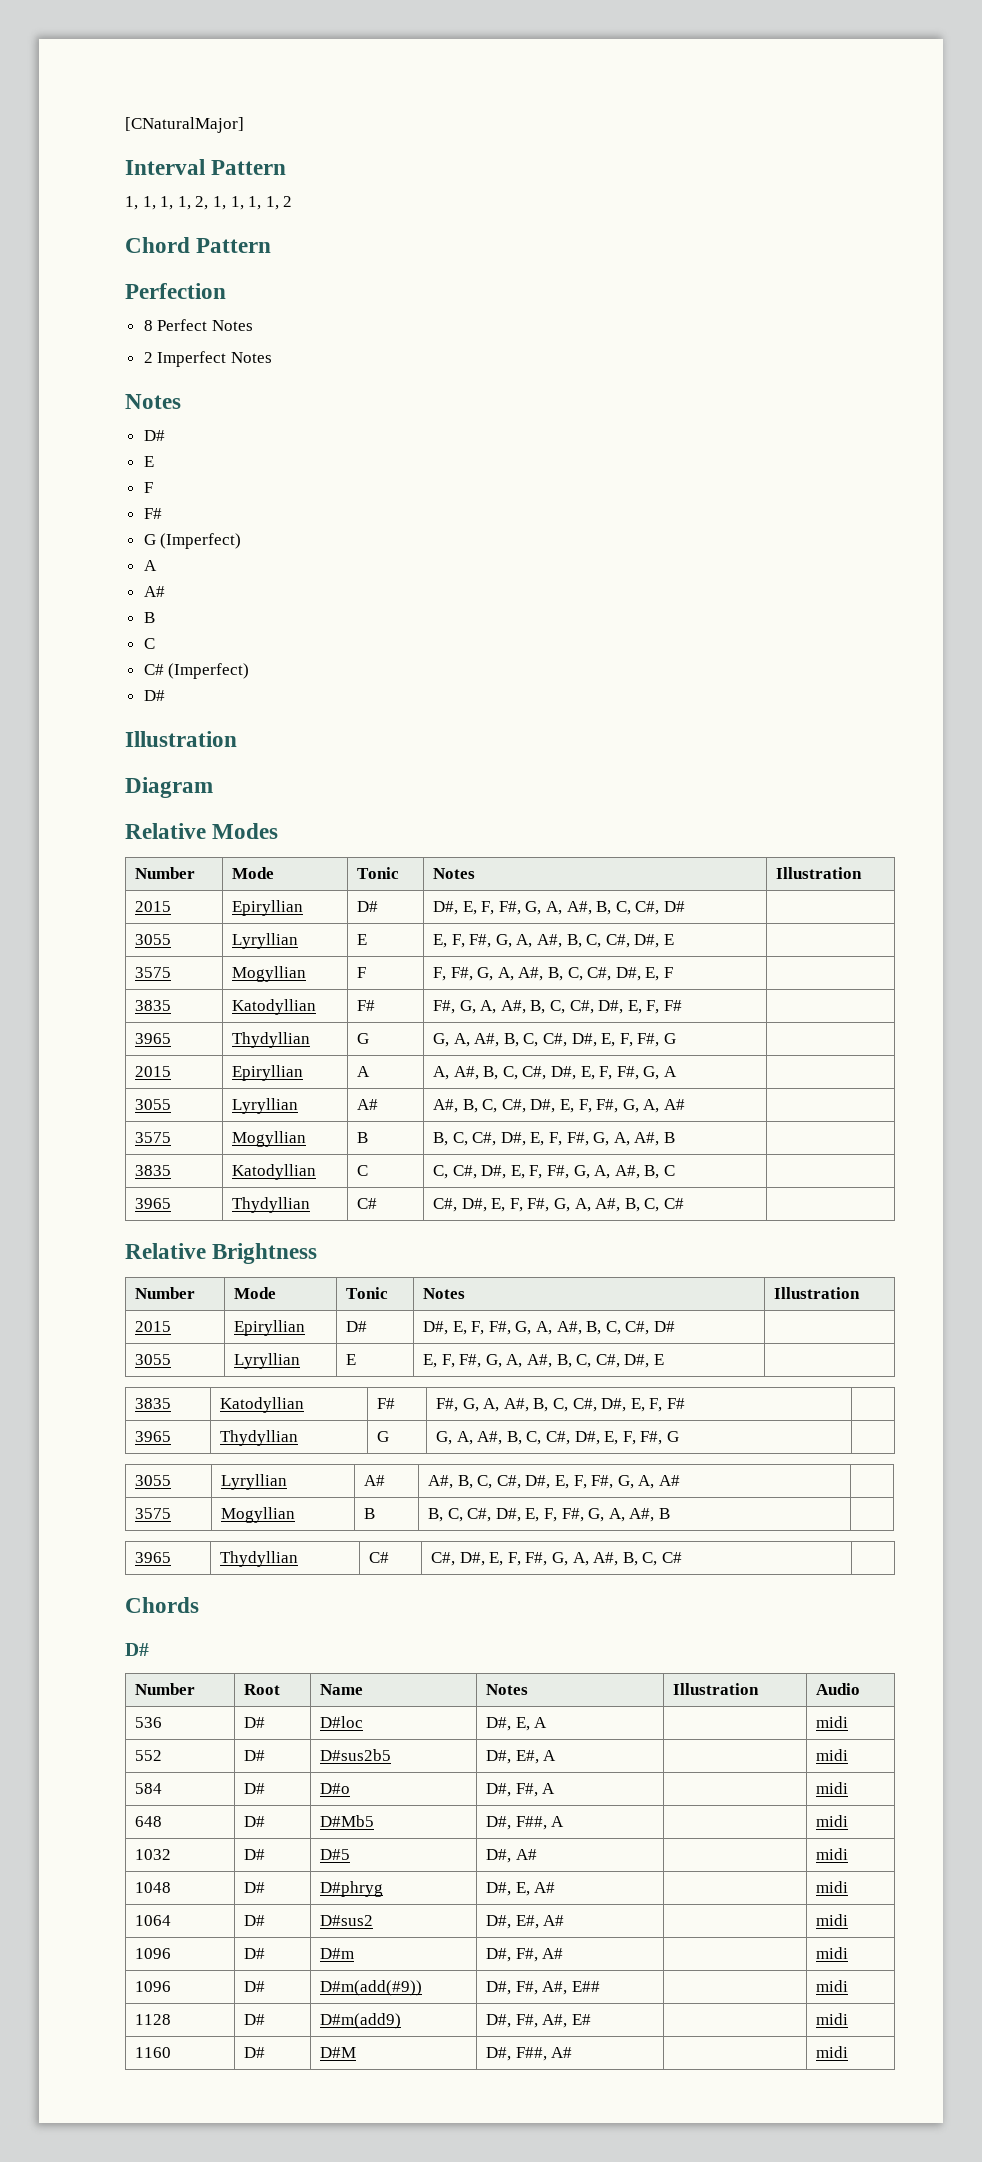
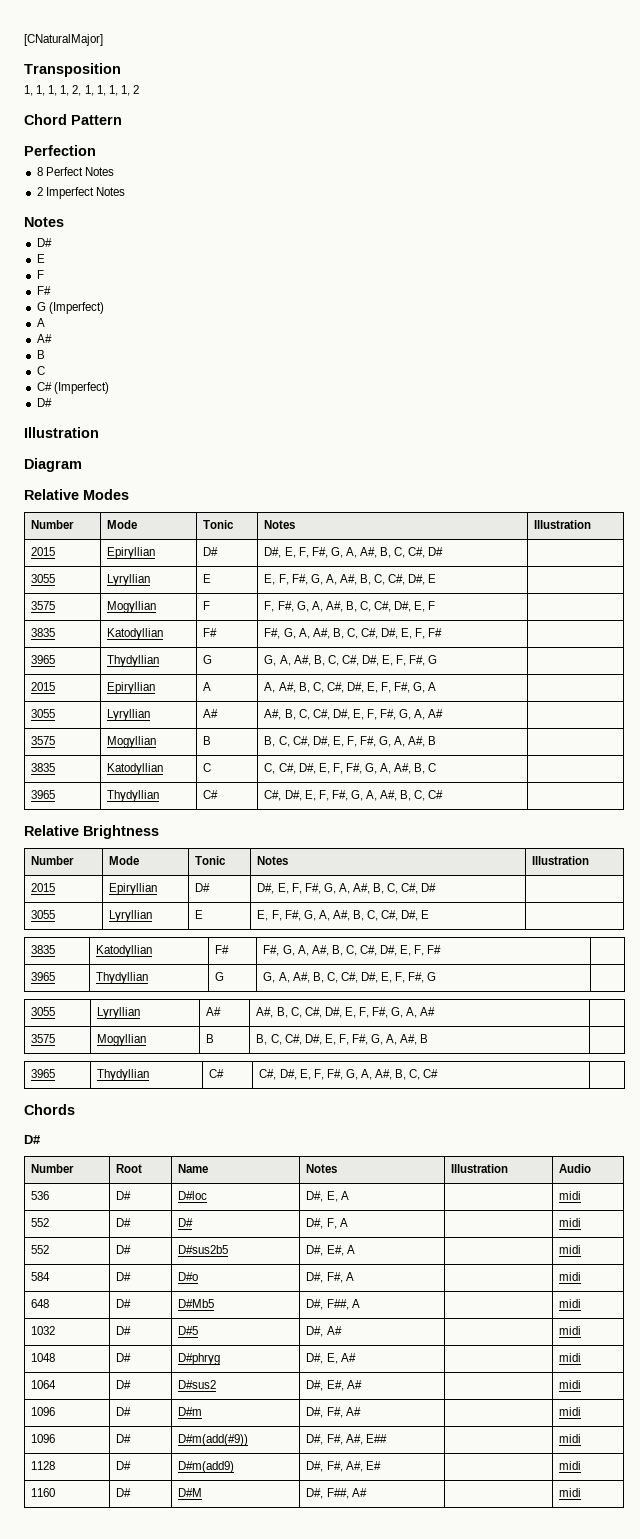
[125,159,287,175] Interval Pattern -> [24,63,121,77] Transposition
(848, 1722) none -> [31,1218,50,1227] [116,1218,132,1227] [178,1218,194,1227] [306,1218,348,1229] [559,1218,582,1227] // 552 | D# | D# | D#, F, A | | midi

